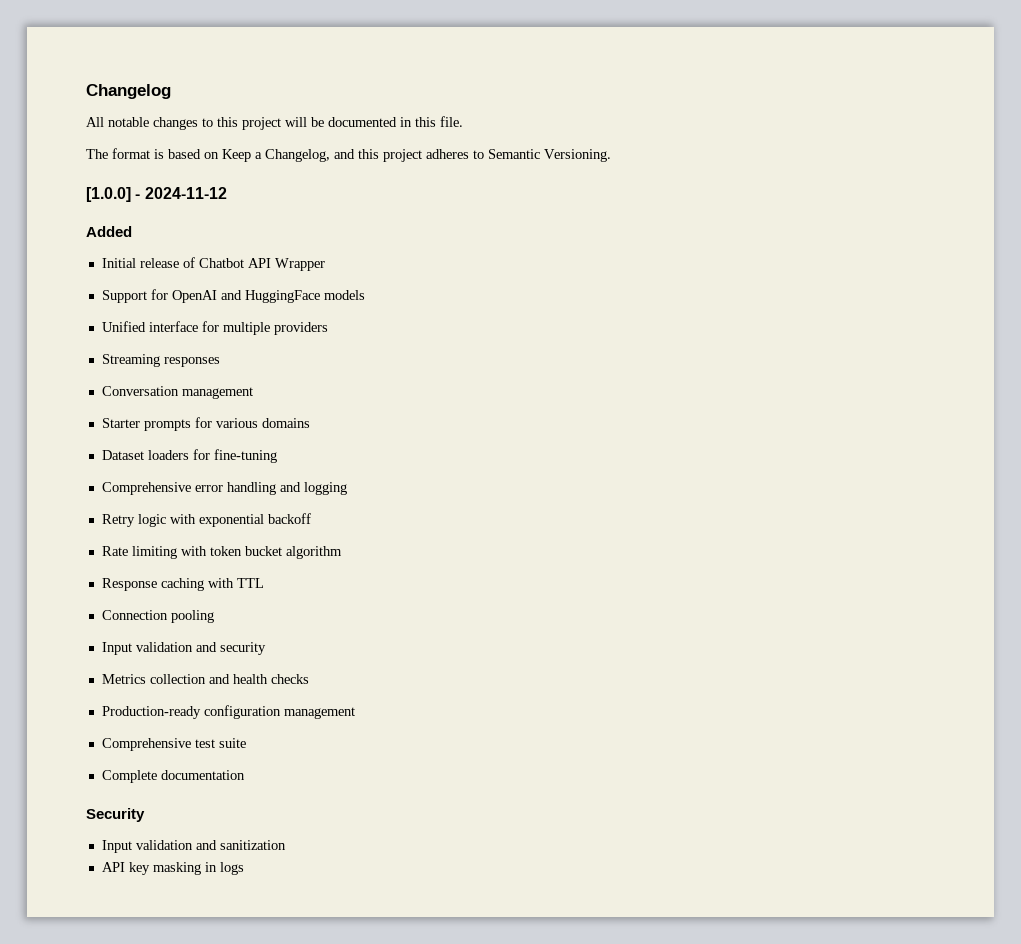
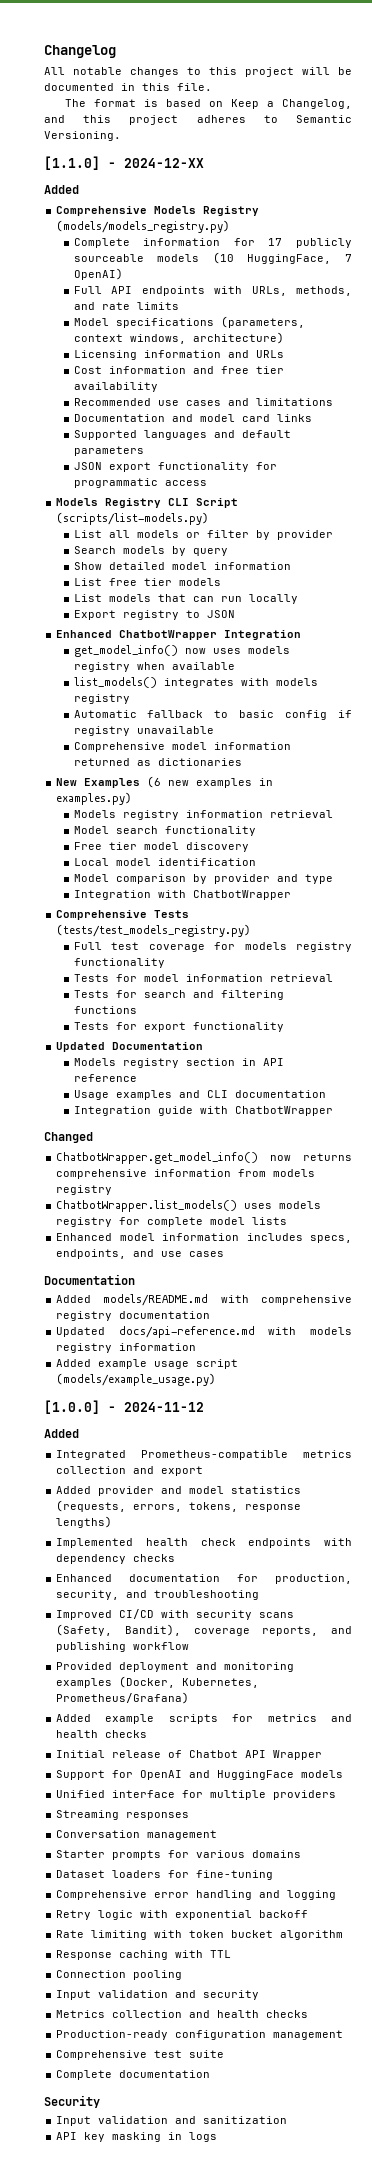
[86,187,227,202] [86,226,132,237] [1.0.0] - 2024-11-12 // Added -> [44,156,204,170] [44,185,79,194] [56,206,260,216] [56,220,231,233] [73,238,353,248] [73,252,353,264] [73,268,123,280] [73,286,353,296] [73,302,179,310] [73,316,305,328] [73,332,284,344] [73,350,284,360] [73,366,284,374] [73,382,158,392] [73,398,333,406] [73,414,312,422] [73,430,291,440] [73,446,144,456] [73,462,277,472] [73,478,207,488] [56,498,239,508] [56,512,210,525] [73,530,333,540] [73,546,228,556] [73,562,291,570] [73,578,221,586] [73,594,298,604] [73,610,235,620] [56,630,302,640] [73,645,290,657] [73,662,235,672] [73,677,318,688] [73,694,130,704] [73,710,353,720] [73,726,214,736] [73,742,291,752] [73,758,242,766] [56,776,274,788] [56,792,133,805] [73,810,333,820] [73,826,256,836] [73,842,249,852] [73,858,256,866] [73,874,333,884] [73,890,291,900] [56,910,190,920] [56,924,252,937] [73,942,353,952] [73,958,165,968] [73,974,333,982] [73,990,284,1000] [73,1006,137,1014] [73,1022,284,1032] [56,1042,204,1052] [73,1058,284,1068] [73,1074,137,1082] [73,1090,326,1100] [73,1106,333,1116] [44,1132,93,1143] [56,1152,352,1164] [56,1169,316,1179] [56,1185,113,1195] [56,1200,322,1212] [56,1217,288,1227] [56,1233,352,1243] [56,1249,225,1259] [44,1274,135,1285] [56,1294,352,1306] [56,1311,211,1321] [56,1326,352,1338] [56,1343,197,1353] [56,1359,239,1369] [56,1373,217,1386] [44,1400,204,1414] [44,1429,79,1438] [56,1450,352,1460] [56,1466,204,1476] [56,1486,302,1496] [56,1500,302,1512] [56,1516,113,1528] [56,1538,352,1548] [56,1554,176,1564] [56,1574,352,1584] [56,1590,260,1600] [56,1609,295,1620] [56,1624,352,1636] [56,1642,190,1652] [56,1662,295,1672] [56,1676,260,1688] [56,1692,190,1704] [56,1714,352,1724] [56,1730,148,1738] [1.1.0] - 2024-12-XX // Added // Comprehensive Models Registry (models/models_registry.py) // Complete information for 17 publicly sourceable models (10 HuggingFace, 7 OpenAI) // Full API endpoints with URLs, methods, and rate limits // Model specifications (parameters, context windows, architecture) // Licensing information and URLs // Cost information and free tier availability // Recommended use cases and limitations // Documentation and model card links // Supported languages and default parameters // JSON export functionality for programmatic access // Models Registry CLI Script (scripts/list-models.py) // List all models or filter by provider // Search models by query // Show detailed model information // List free tier models // List models that can run locally // Export registry to JSON // Enhanced ChatbotWrapper Integration // get_model_info() now uses models registry when available // list_models() integrates with models registry // Automatic fallback to basic config if registry unavailable // Comprehensive model information returned as dictionaries // New Examples (6 new examples in examples.py) // Models registry information retrieval // Model search functionality // Free tier model discovery // Local model identification // Model comparison by provider and type // Integration with ChatbotWrapper // Comprehensive Tests (tests/test_models_registry.py) // Full test coverage for models registry functionality // Tests for model information retrieval // Tests for search and filtering functions // Tests for export functionality // Updated Documentation // Models registry section in API reference // Usage examples and CLI documentation // Integration guide with ChatbotWrapper // Changed // ChatbotWrapper.get_model_info() now returns comprehensive information from models registry // ChatbotWrapper.list_models() uses models registry for complete model lists // Enhanced model information includes specs, endpoints, and use cases // Documentation // Added models/README.md with comprehensive registry documentation // Updated docs/api-reference.md with models registry information // Added example usage script (models/example_usage.py) // [1.0.0] - 2024-11-12 // Added // Integrated Prometheus-compatible metrics collection and export // Added provider and model statistics (requests, errors, tokens, response lengths) // Implemented health check endpoints with dependency checks // Enhanced documentation for production, security, and troubleshooting // Improved CI/CD with security scans (Safety, Bandit), coverage reports, and publishing workflow // Provided deployment and monitoring examples (Docker, Kubernetes, Prometheus/Grafana) // Added example scripts for metrics and health checks

